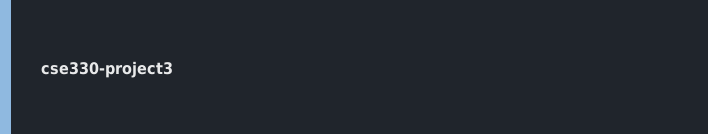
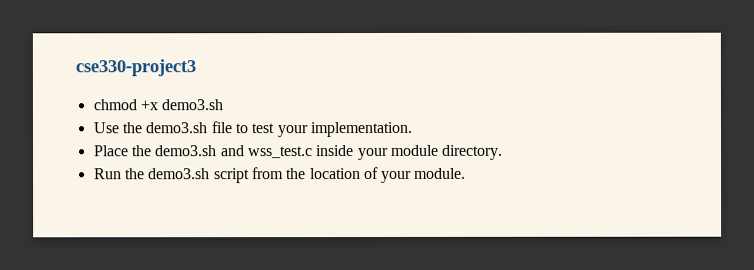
(173, 69) none -> [92,99,224,111] [92,121,413,138] [93,144,504,161] [93,166,467,184] // chmod +x demo3.sh // Use the demo3.sh file to test your implementation. // Place the demo3.sh and wss_test.c inside your module directory. // Run the demo3.sh script from the location of your module.

